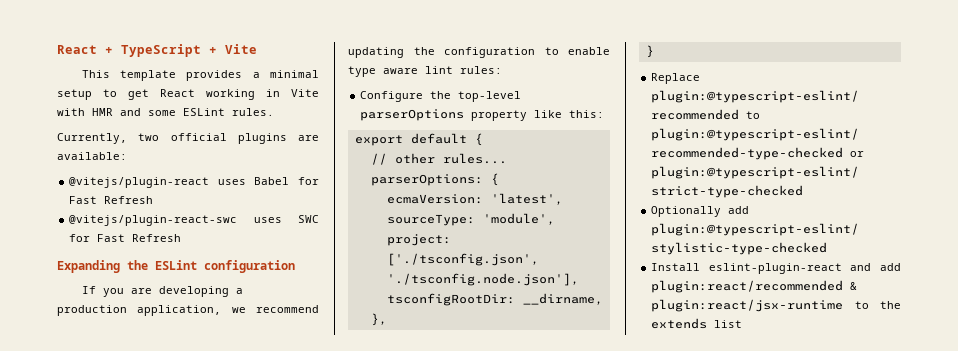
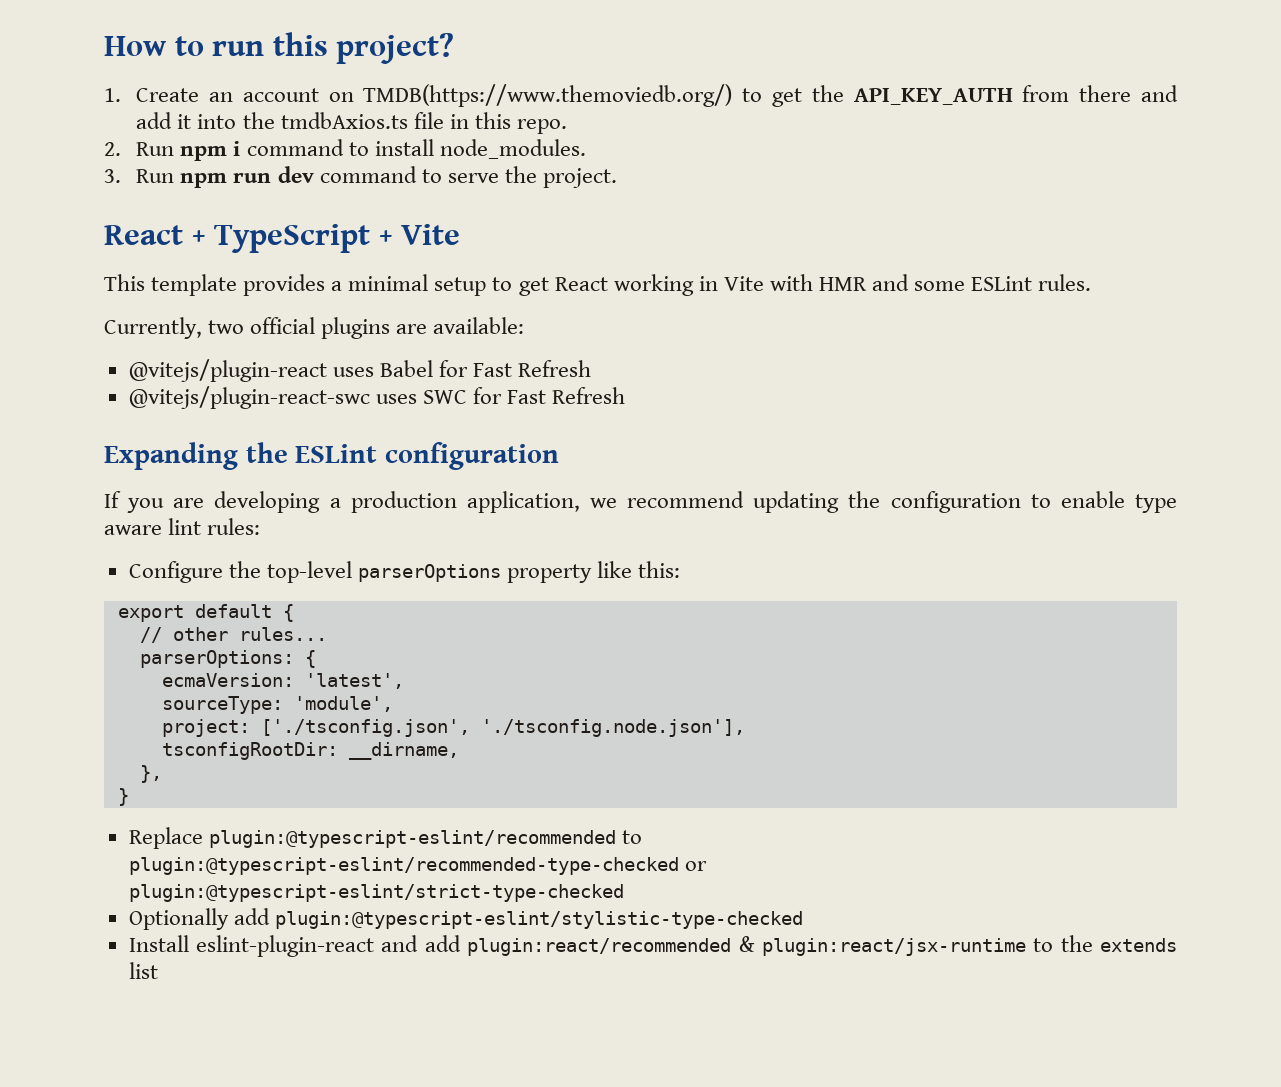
(57, 49) none -> [104,32,455,64] [104,84,1179,107] [136,112,567,134] [104,139,586,161] [104,166,617,188] How to run this project? // 1. Create an account on TMDB(https://www.themoviedb.org/) to get the API_KEY_AUTH from there and add it into the tmdbAxios.ts file in this repo. // 2. Run npm i command to install node_modules. // 3. Run npm run dev command to serve the project. //

